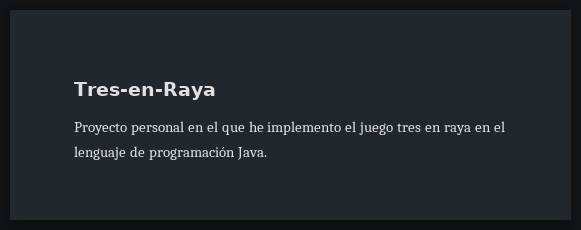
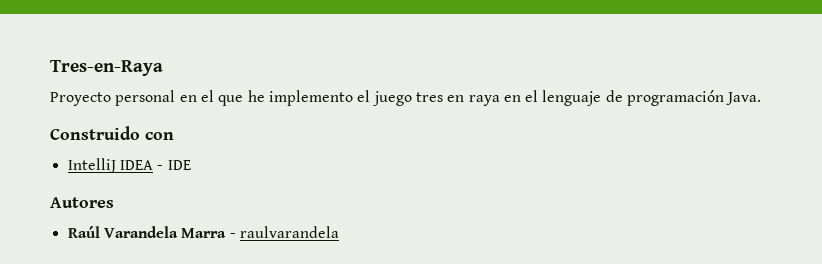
(267, 153) none -> [50,126,174,140] [67,158,191,173] [50,197,114,208] [67,226,339,238] // Construido con // IntelliJ IDEA - IDE // Autores // Raúl Varandela Marra - raulvarandela

